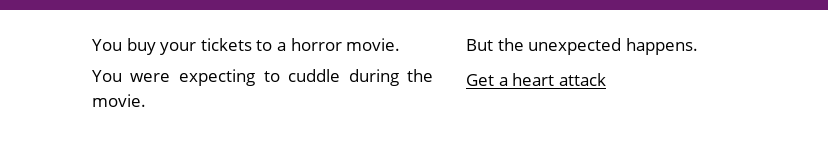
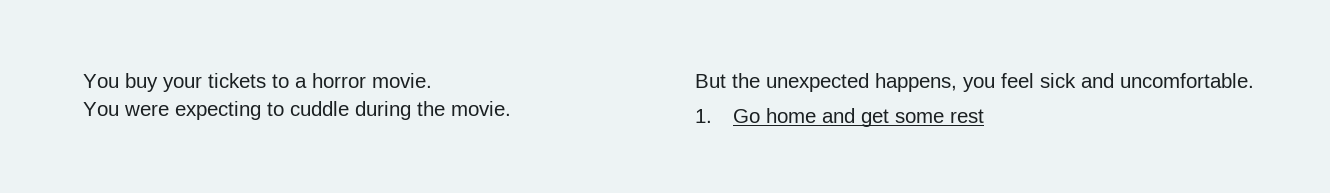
[625,38,698,55] [466,73,606,86] happens. // Get a heart attack -> [875,73,1254,92] [695,108,985,127] happens, you feel sick and uncomfortable. // 1. Go home and get some rest

